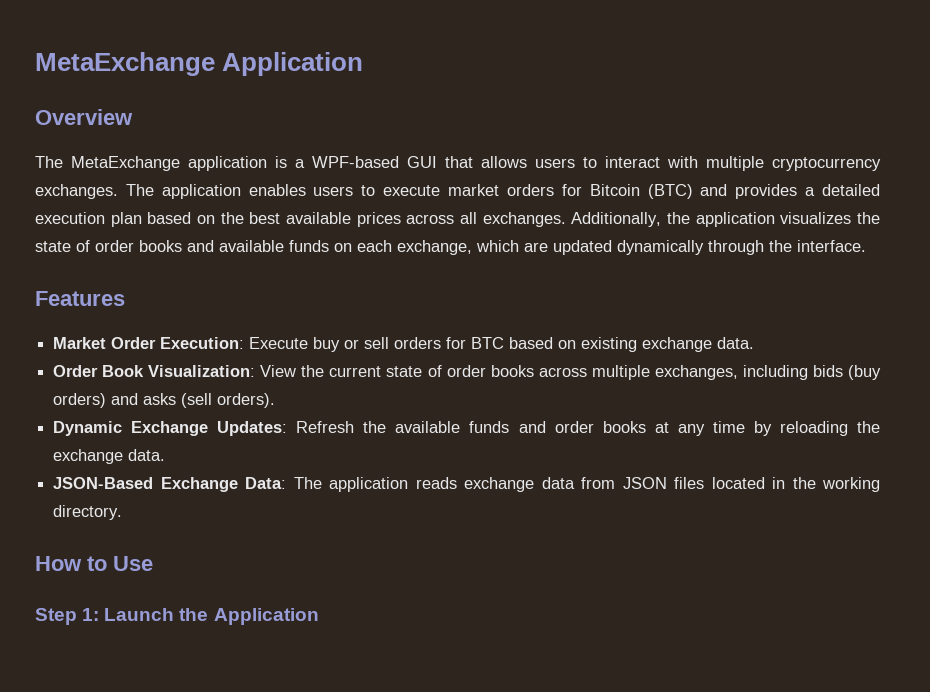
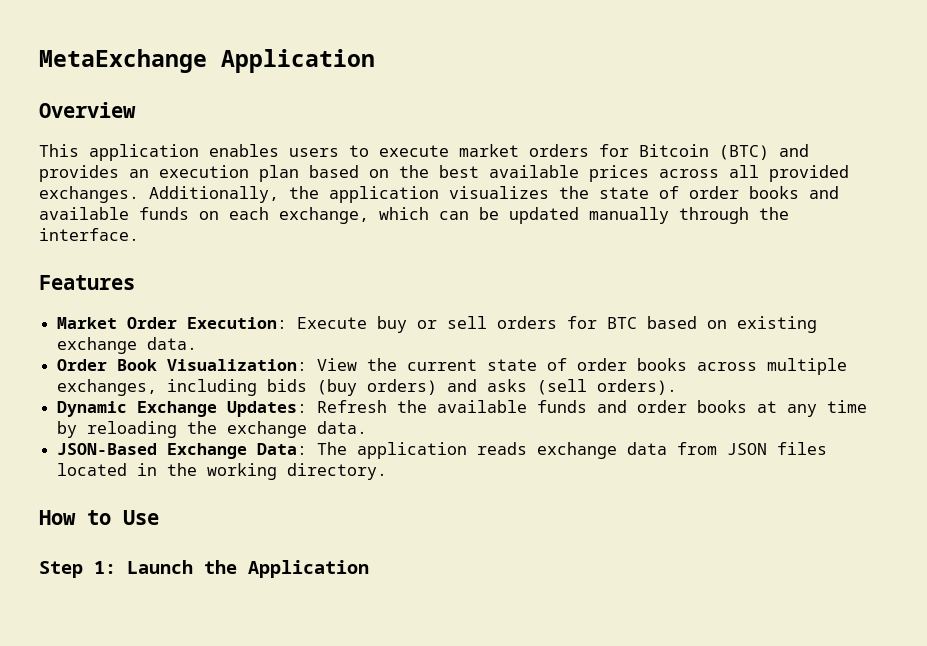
[35,156,881,171] [35,184,154,199] The MetaExchange application is a WPF-based GUI that allows users to interact with multiple cryptocurrency exchanges. The -> [39,144,79,157] This
[805,184,881,196] a detailed -> [129,169,149,178] an
(478, 218) none -> [769,165,849,182] provided
[524,240,704,255] are updated dynamically -> [439,207,669,224] can be updated manually

